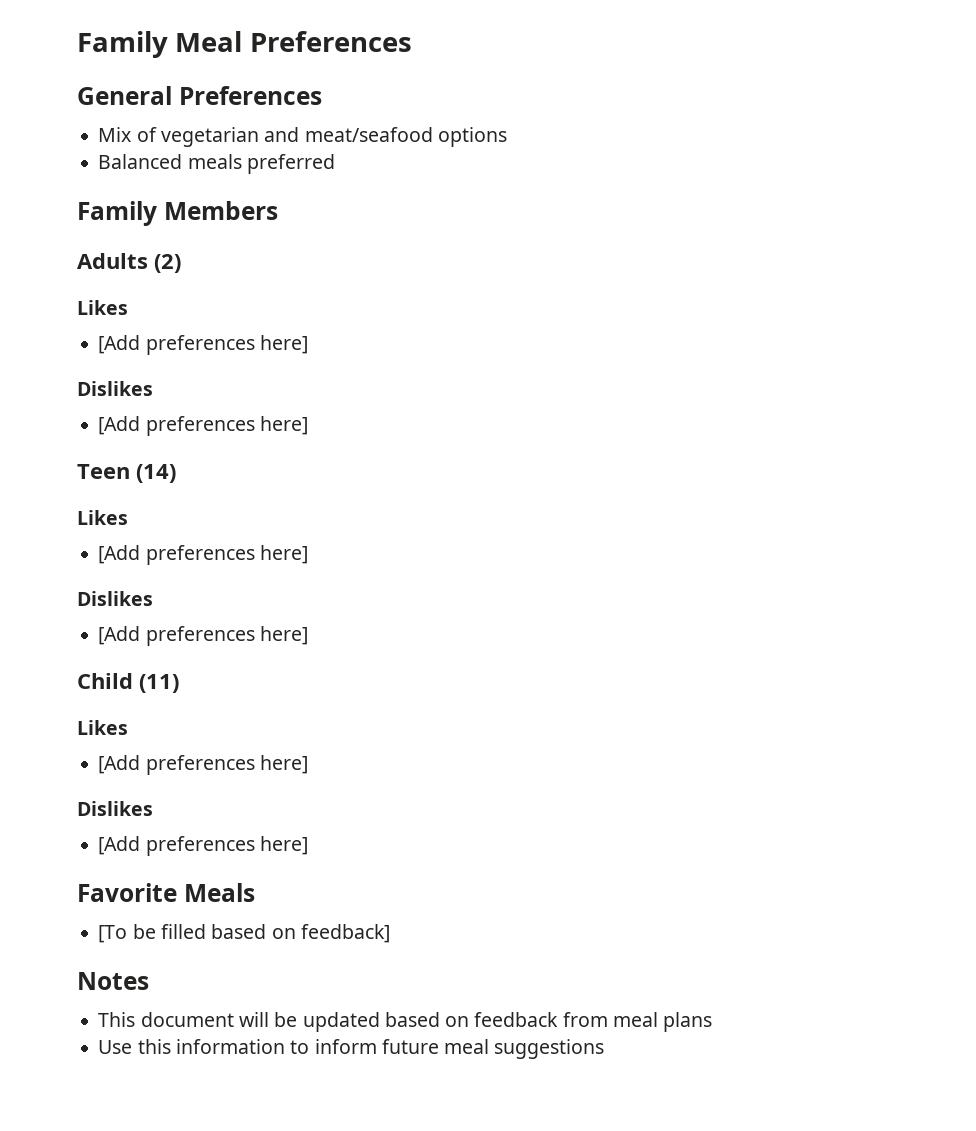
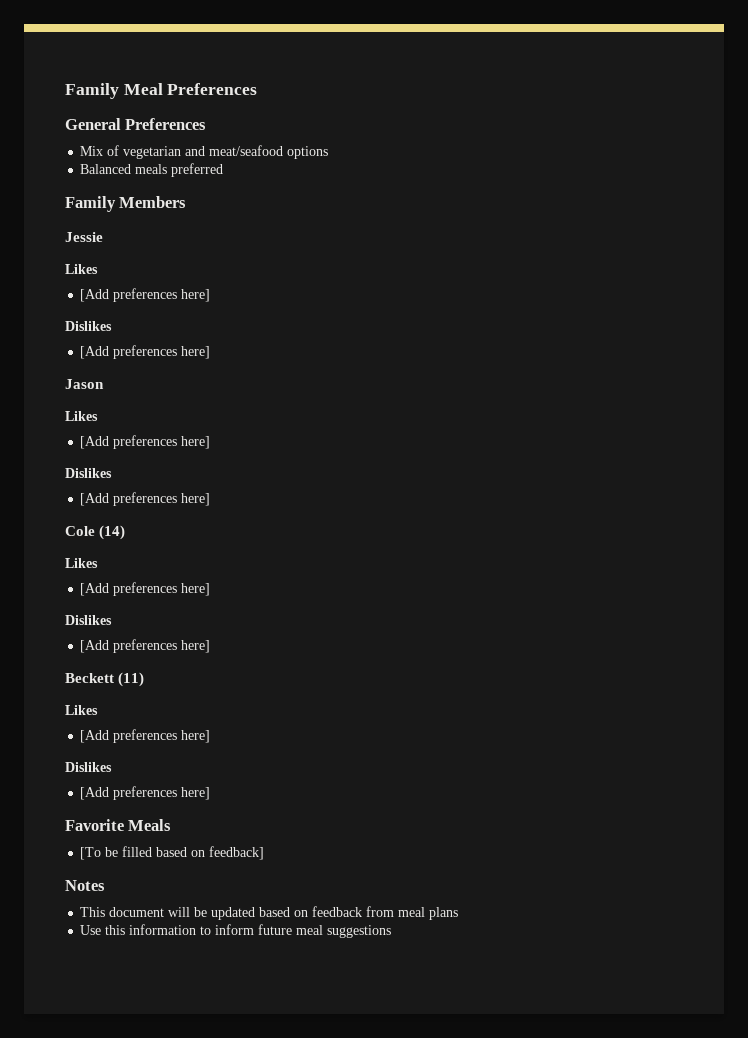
[77,253,181,273] [77,300,128,315] [98,335,308,355] [77,381,153,396] [98,416,308,436] [77,464,130,479] Adults (2) // Likes // [Add preferences here] // Dislikes // [Add preferences here] // Teen -> [65,232,103,242] [65,264,98,274] [80,288,211,302] [65,321,112,331] [80,345,211,359] [65,379,104,389] [65,411,98,421] [80,435,211,449] [65,468,112,478] [80,492,211,506] [65,526,95,536] Jessie // Likes // [Add preferences here] // Dislikes // [Add preferences here] // Jason // Likes // [Add preferences here] // Dislikes // [Add preferences here] // Cole
[77,673,133,689] Child -> [65,673,114,683] Beckett

